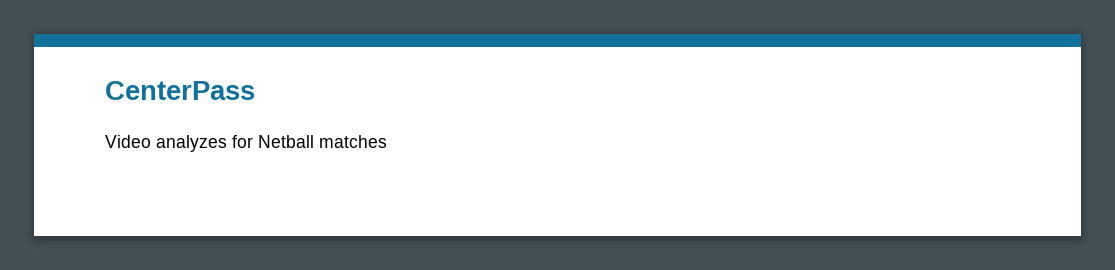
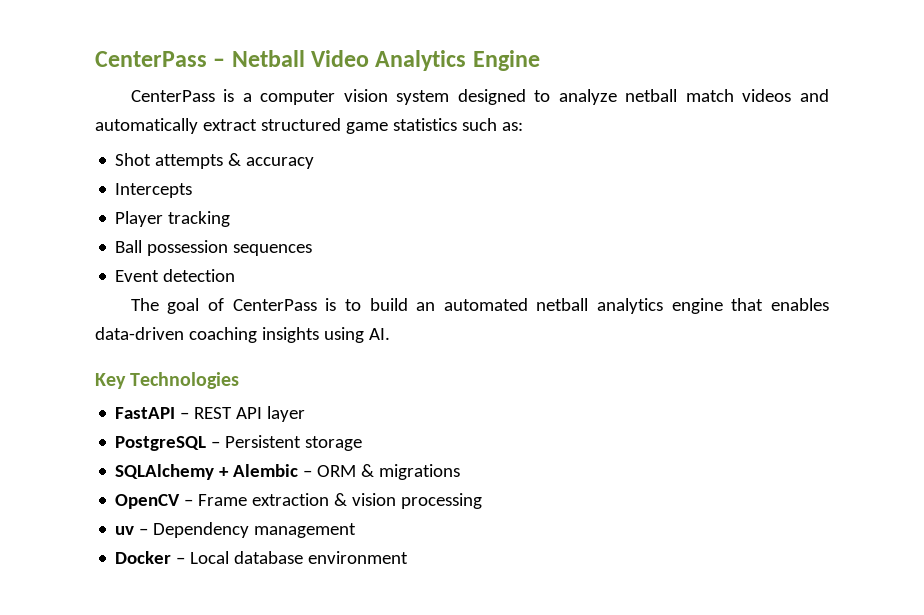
[105,81,255,100] [105,135,387,152] CenterPass // Video analyzes for Netball matches -> [95,50,540,71] [130,89,829,105] [95,118,523,134] [115,153,315,169] [115,183,193,198] [115,211,231,227] [115,240,313,256] [115,269,236,282] [130,298,830,314] [95,327,390,343] [95,372,240,389] [115,406,306,422] [115,435,363,451] [115,464,461,480] [115,493,483,509] [115,522,357,538] [115,551,409,564] CenterPass – Netball Video Analytics Engine // CenterPass is a computer vision system designed to analyze netball match videos and automatically extract structured game statistics such as: // Shot attempts & accuracy // Intercepts // Player tracking // Ball possession sequences // Event detection // The goal of CenterPass is to build an automated netball analytics engine that enables data-driven coaching insights using AI. // Key Technologies // FastAPI – REST API layer // PostgreSQL – Persistent storage // SQLAlchemy + Alembic – ORM & migrations // OpenCV – Frame extraction & vision processing // uv – Dependency management // Docker – Local database environment

